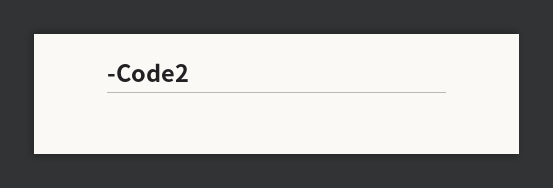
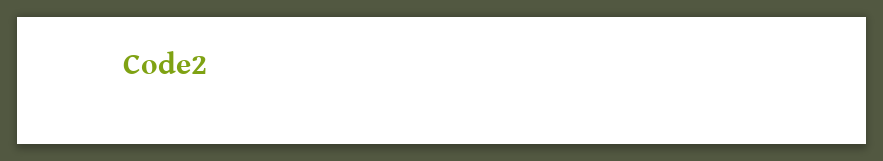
[107,63,189,82] -Code2 -> [123,51,207,74] Code2

